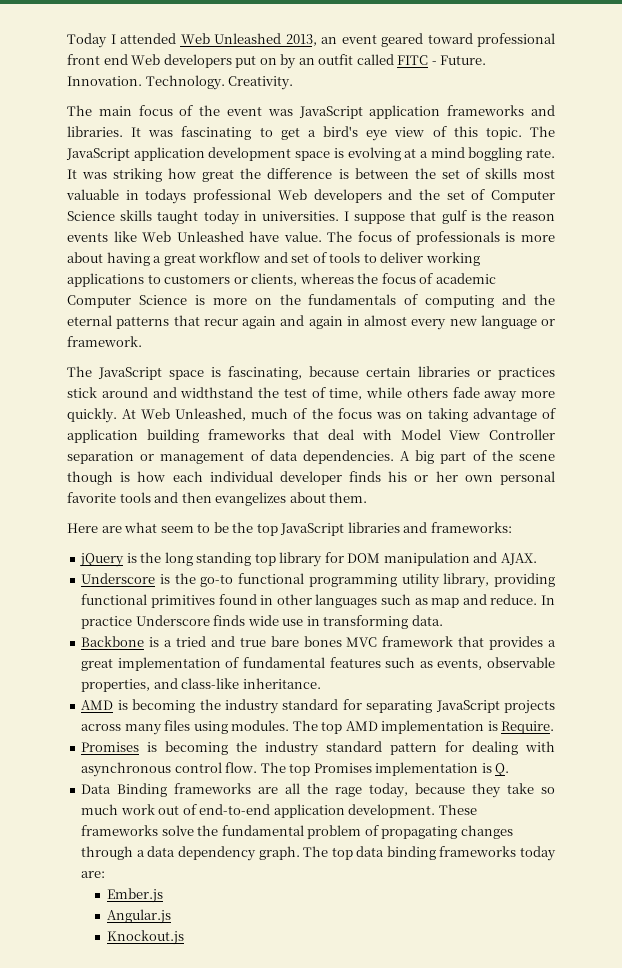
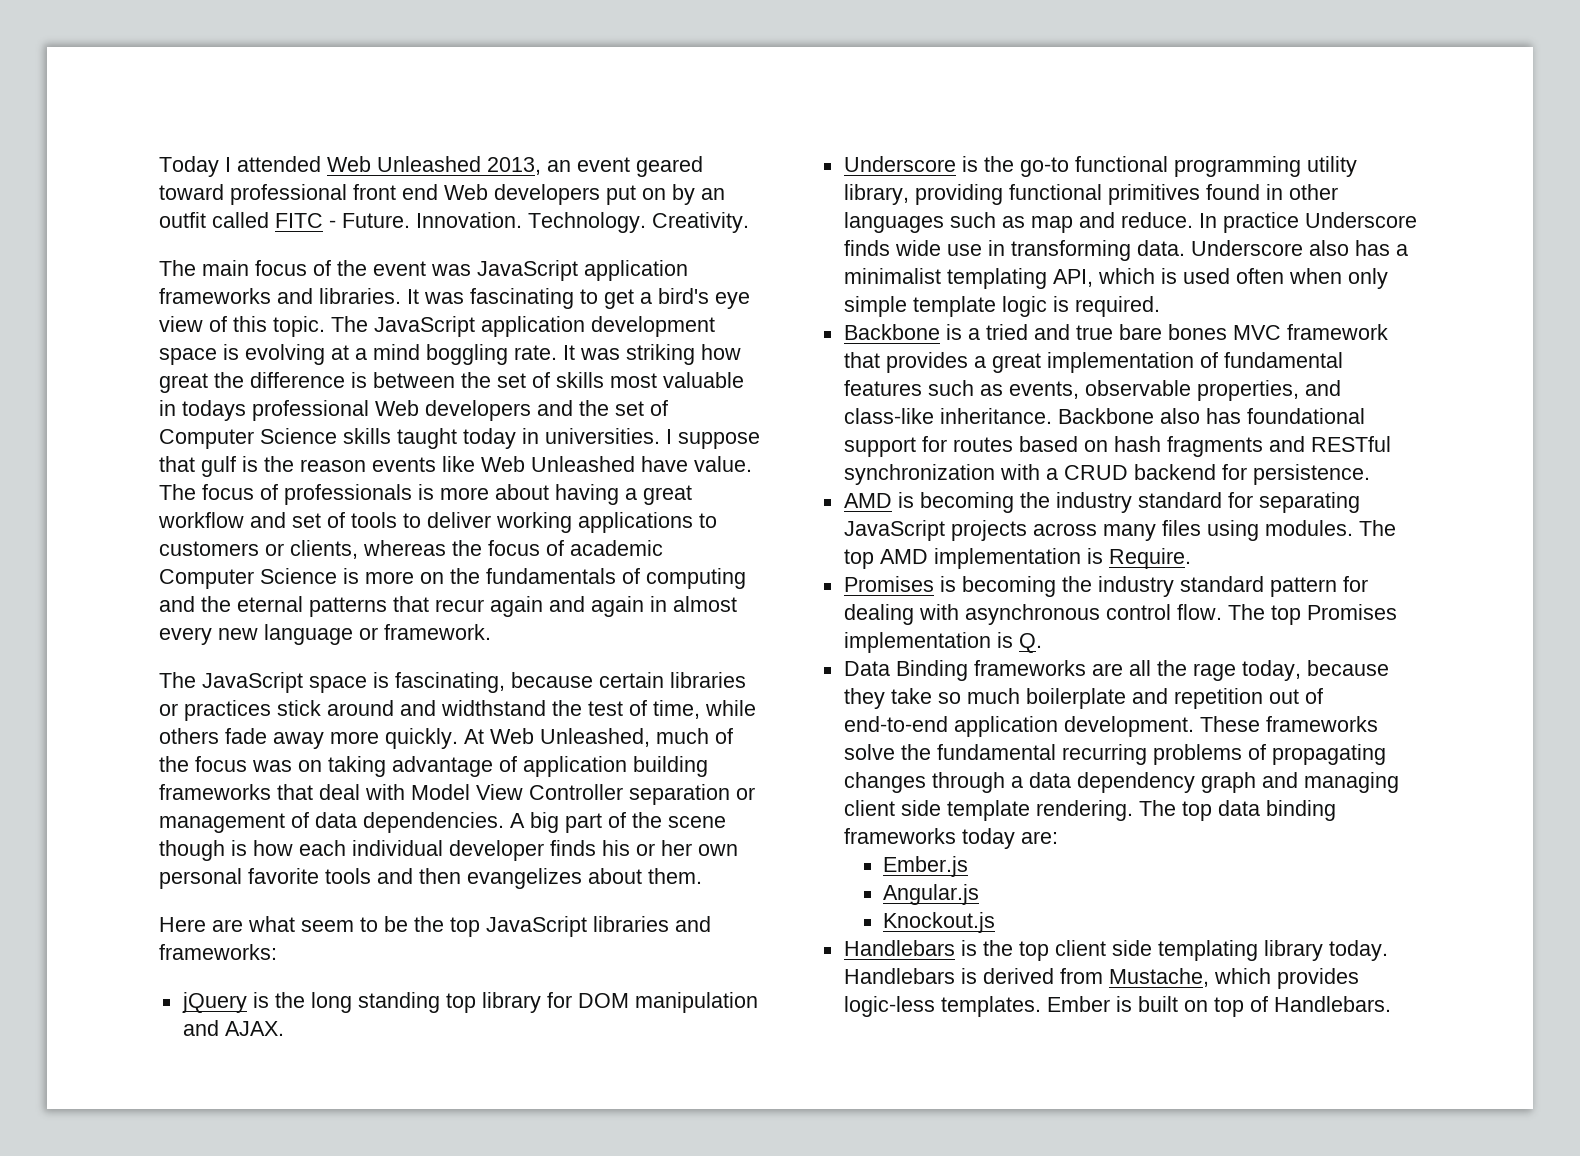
(443, 620) none -> [1190,240,1408,256] [843,268,1388,289] [843,296,1160,317] Underscore also has a minimalist templating API, which is used often when only simple template logic is required.
(321, 683) none -> [1057,408,1365,424] [843,436,1391,457] [843,464,1370,485] Backbone also has foundational support for routes based on hash fragments and RESTful synchronization with a CRUD backend for persistence.
[120,804,155,815] work -> [1025,688,1263,709] boilerplate and repetition
[307,825,362,839] problem -> [1061,744,1242,765] recurring problems
[258,846,300,860] graph. -> [1200,772,1399,793] [843,800,1133,821] graph and managing client side template rendering.
(185, 937) none -> [843,940,1388,961] [843,968,1359,989] [843,996,1391,1017] // Handlebars is the top client side templating library today. Handlebars is derived from Mustache, which provides logic-less templates. Ember is built on top of Handlebars.

